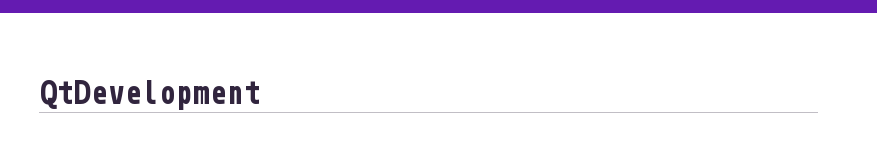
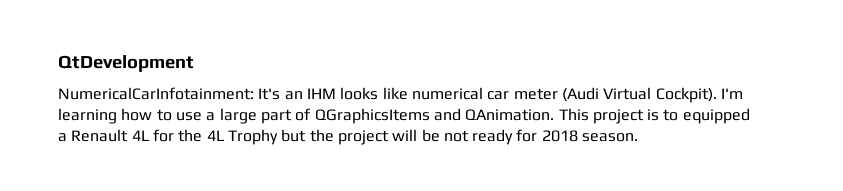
(260, 95) none -> [58,87,743,103] [58,108,750,124] [58,129,639,145] // NumericalCarInfotainment: It's an IHM looks like numerical car meter (Audi Virtual Cockpit). I'm learning how to use a large part of QGraphicsItems and QAnimation. This project is to equipped a Renault 4L for the 4L Trophy but the project will be not ready for 2018 season.

